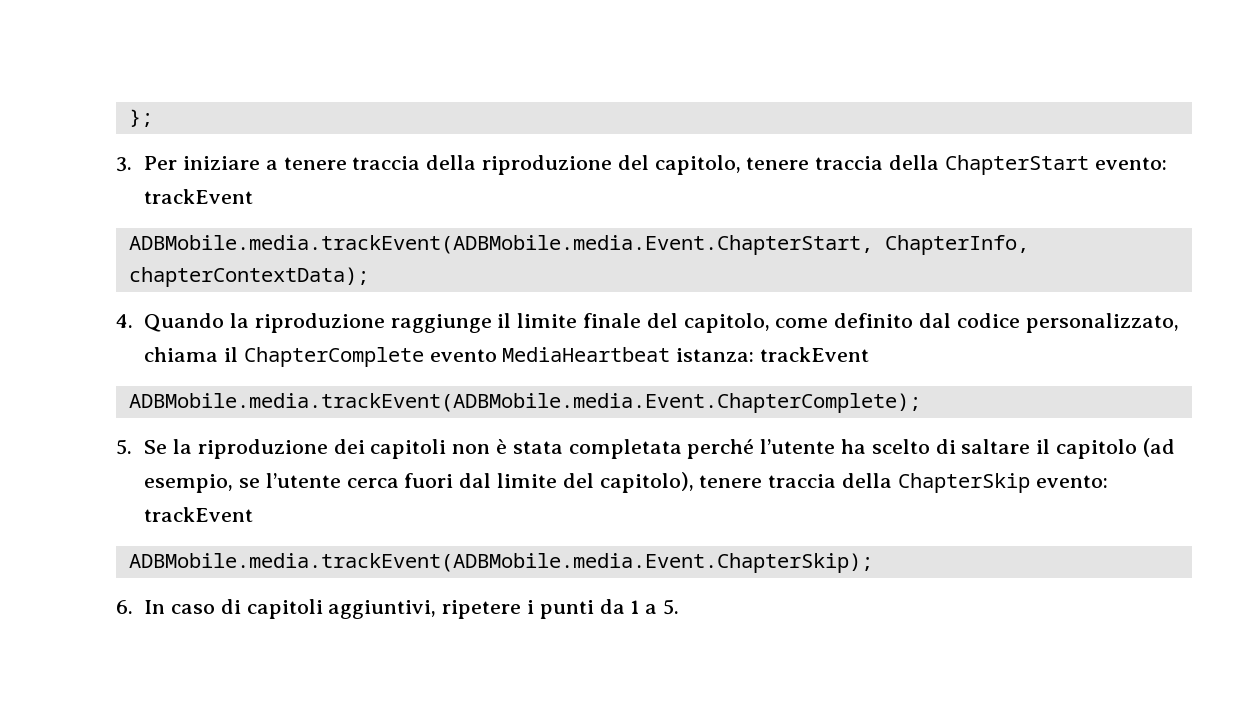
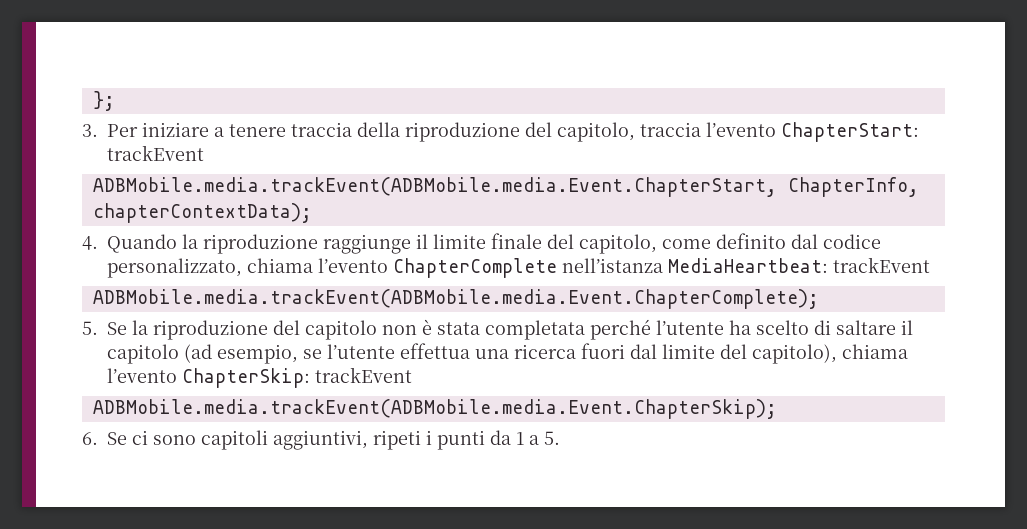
[746,155,1167,175] tenere traccia della ChapterStart evento: -> [640,122,919,142] traccia l’evento ChapterStart:
[223,347,755,367] il ChapterComplete evento MediaHeartbeat istanza: -> [318,258,828,278] l’evento ChapterComplete nell’istanza MediaHeartbeat:
[333,439,447,459] dei capitoli -> [273,320,377,340] del capitolo
[346,478,399,488] cerca -> [400,343,576,359] effettua una ricerca
[699,473,1108,493] tenere traccia della ChapterSkip evento: -> [842,344,908,359] [107,368,310,388] chiama l’evento ChapterSkip:
[144,599,241,614] In caso di -> [107,430,196,445] Se ci sono
[442,600,522,619] ripetere -> [373,430,421,450] ripeti

